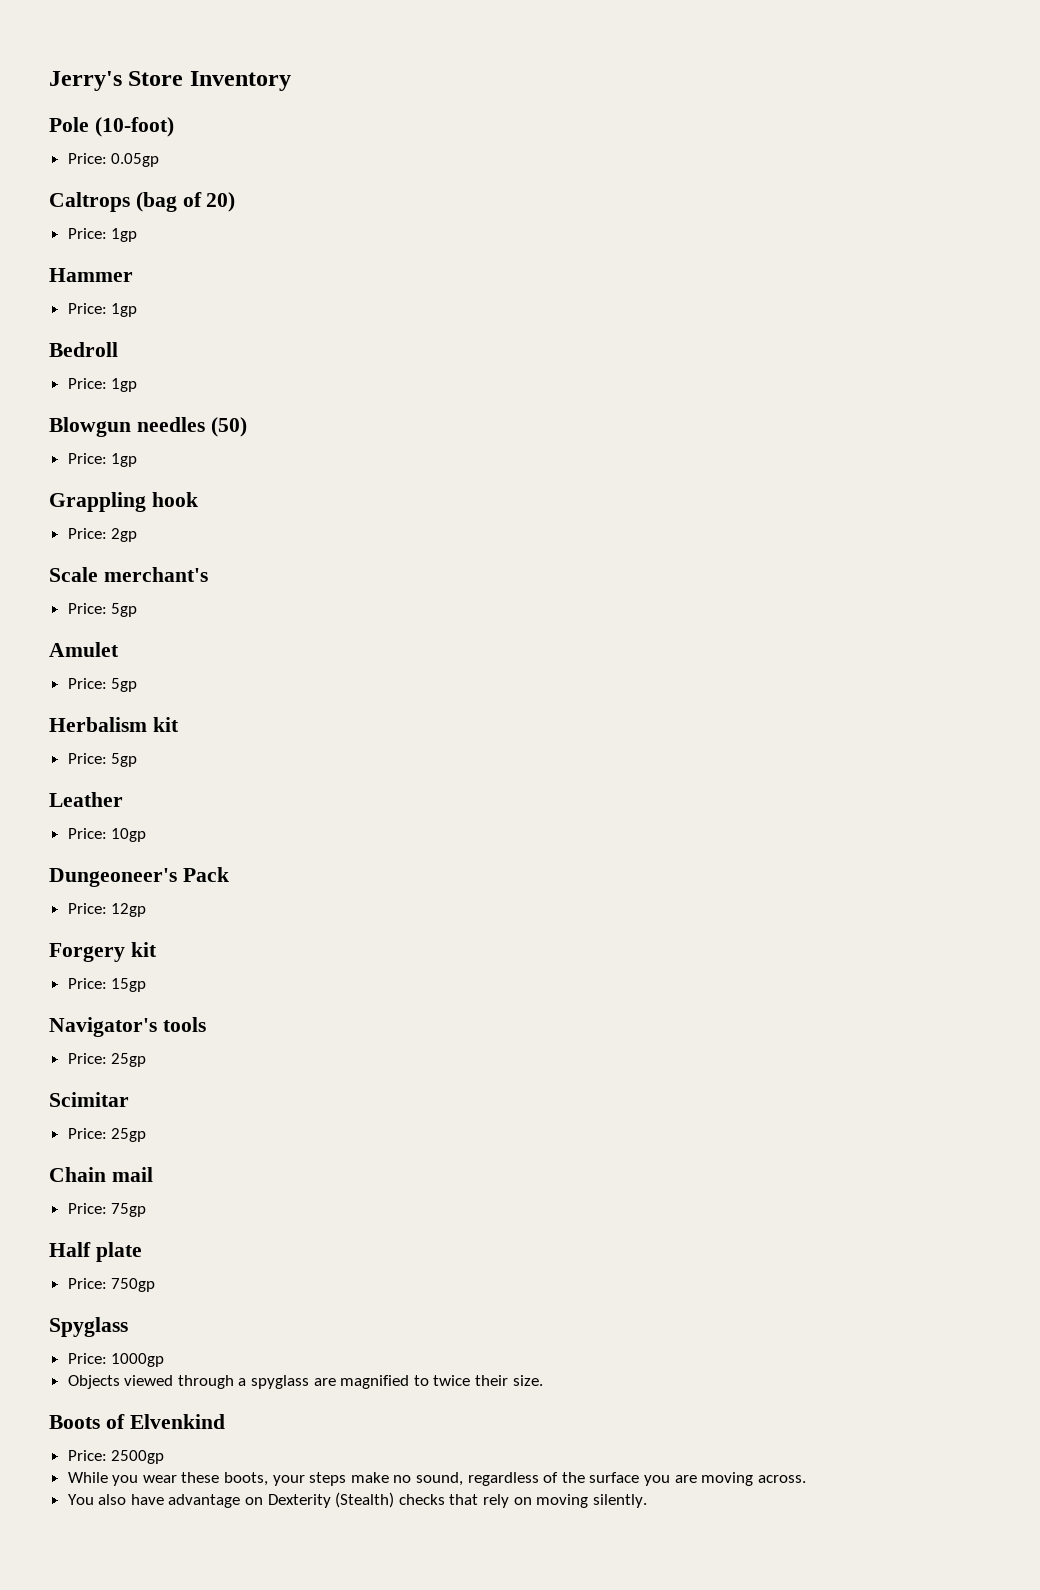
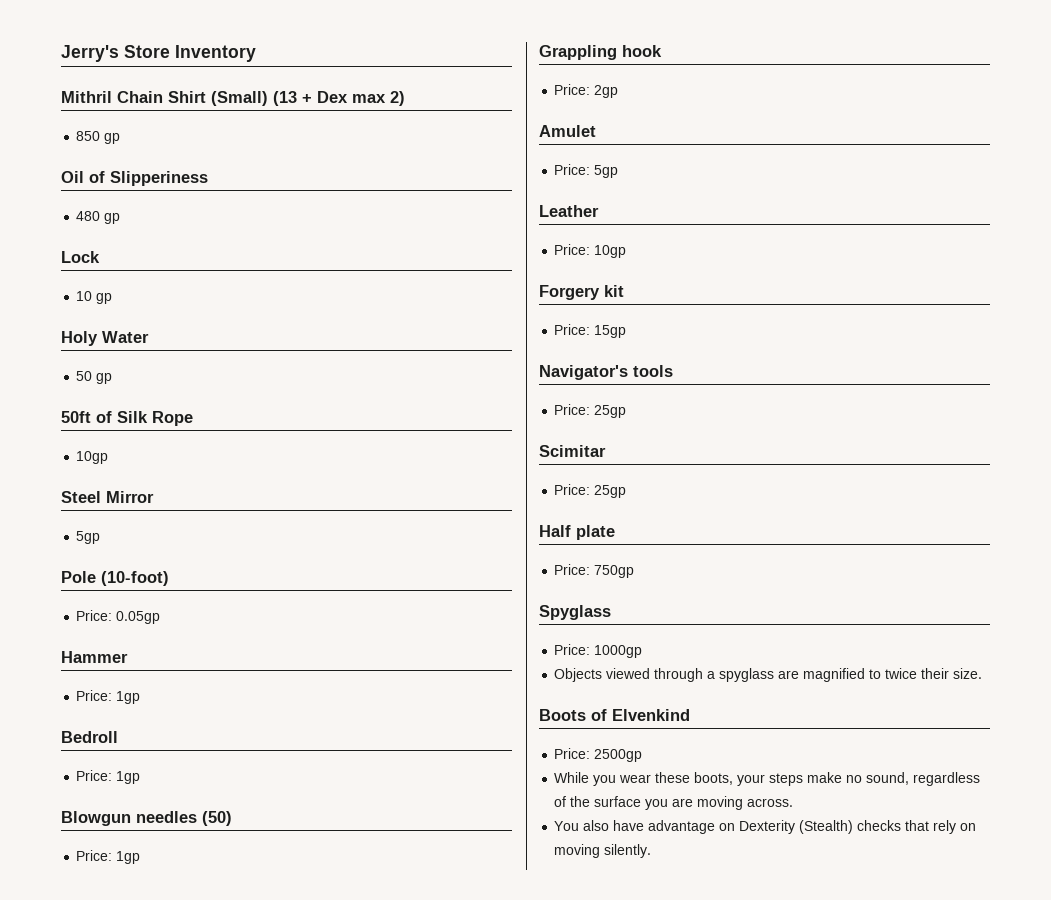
[49,117,174,137] [67,153,160,167] [49,192,236,212] [67,228,138,242] Pole (10-foot) // Price: 0.05gp // Caltrops (bag of 20) // Price: 1gp -> [61,91,405,106] [76,131,121,144] [61,171,208,186] [76,211,121,224] [61,251,100,263] [76,291,113,304] [61,331,149,346] [76,371,113,384] [61,411,193,426] [76,451,109,464] [61,491,154,503] [76,531,101,544] [61,571,169,586] [76,610,161,624] Mithril Chain Shirt (Small) (13 + Dex max 2) // 850 gp // Oil of Slipperiness // 480 gp // Lock // 10 gp // Holy Water // 50 gp // 50ft of Silk Rope // 10gp // Steel Mirror // 5gp // Pole (10-foot) // Price: 0.05gp
[49,567,208,582] [67,603,138,617] // Scale merchant's // Price: 5gp -> (619, 91) none
[49,717,179,732] [67,753,138,767] // Herbalism kit // Price: 5gp -> (619, 171) none
[49,867,229,887] [67,903,147,917] // Dungeoneer's Pack // Price: 12gp -> (627, 251) none
[49,1167,153,1182] [67,1203,147,1217] // Chain mail // Price: 75gp -> (627, 491) none

